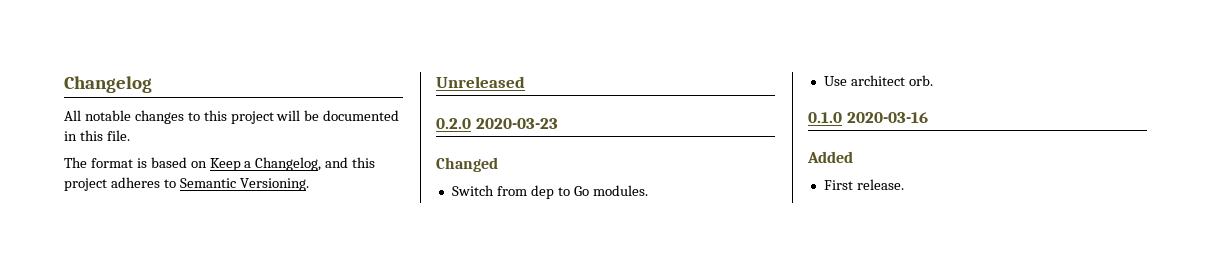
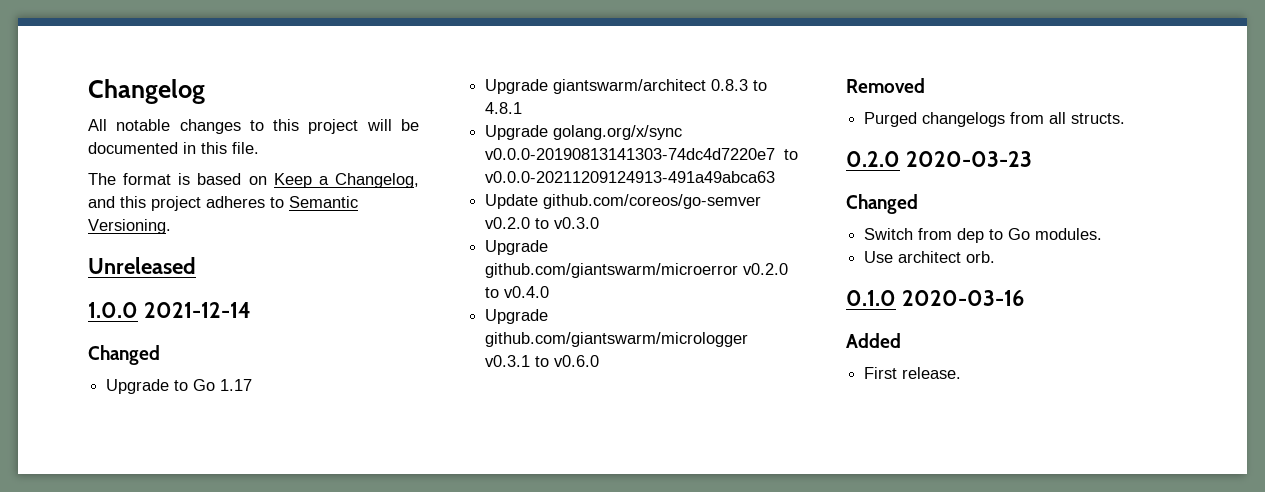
(525, 82) none -> [88,302,251,318] [88,345,160,365] [106,379,253,394] [485,79,768,94] [485,102,523,114] [485,125,683,140] [485,148,798,160] [485,171,776,183] [485,194,762,209] [485,217,600,229] [485,240,549,255] [485,263,789,278] [485,286,550,298] [485,309,549,324] [485,332,749,347] [485,355,600,367] [846,78,925,93] [864,112,1126,127] // 1.0.0 2021-12-14 // Changed // Upgrade to Go 1.17 // Upgrade giantswarm/architect 0.8.3 to 4.8.1 // Upgrade golang.org/x/sync v0.0.0-20190813141303-74dc4d7220e7 to v0.0.0-20211209124913-491a49abca63 // Update github.com/coreos/go-semver v0.2.0 to v0.3.0 // Upgrade github.com/giantswarm/microerror v0.2.0 to v0.4.0 // Upgrade github.com/giantswarm/micrologger v0.3.1 to v0.6.0 // Removed // Purged changelogs from all structs.

